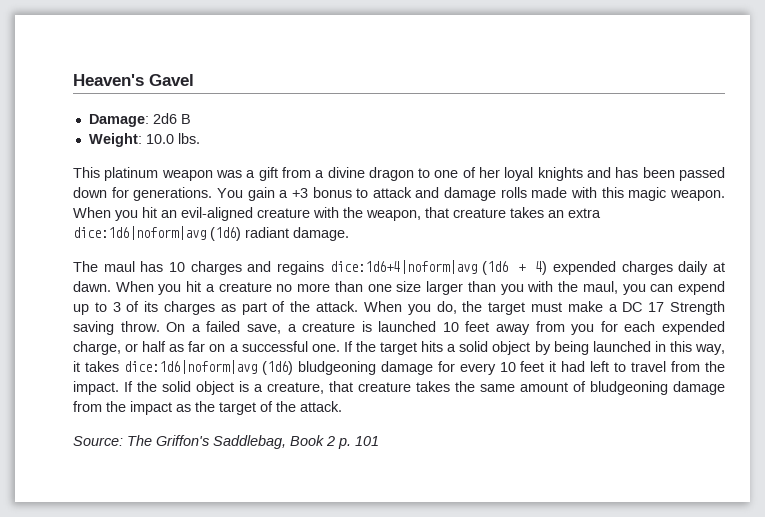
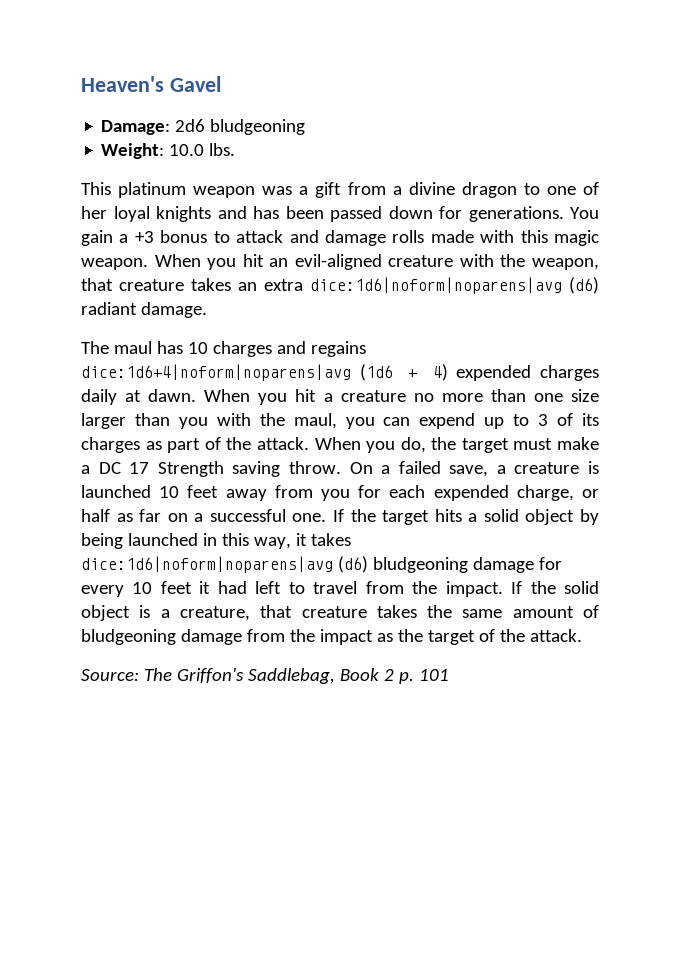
[180,114,191,124] B -> [210,119,306,135] bludgeoning
[73,226,241,241] dice:1d6|noform|avg (1d6) -> [310,277,599,294] dice:1d6|noform|noparens|avg (d6)
[329,260,477,274] dice:1d6+4|noform|avg -> [81,364,351,381] dice:1d6+4|noform|noparens|avg
[123,360,293,375] dice:1d6|noform|avg (1d6) -> [81,556,368,573] dice:1d6|noform|noparens|avg (d6)

